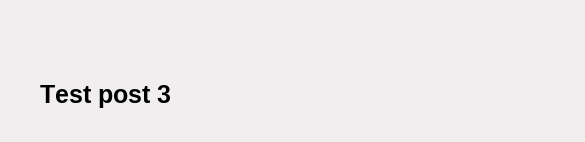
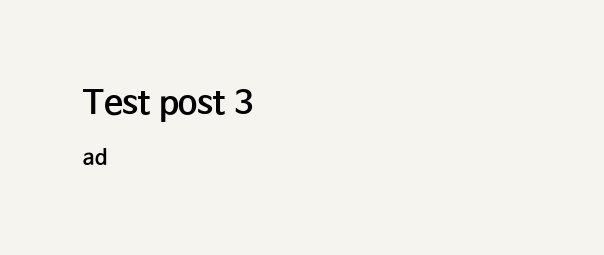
(171, 94) none -> [83,148,107,165] // ad

